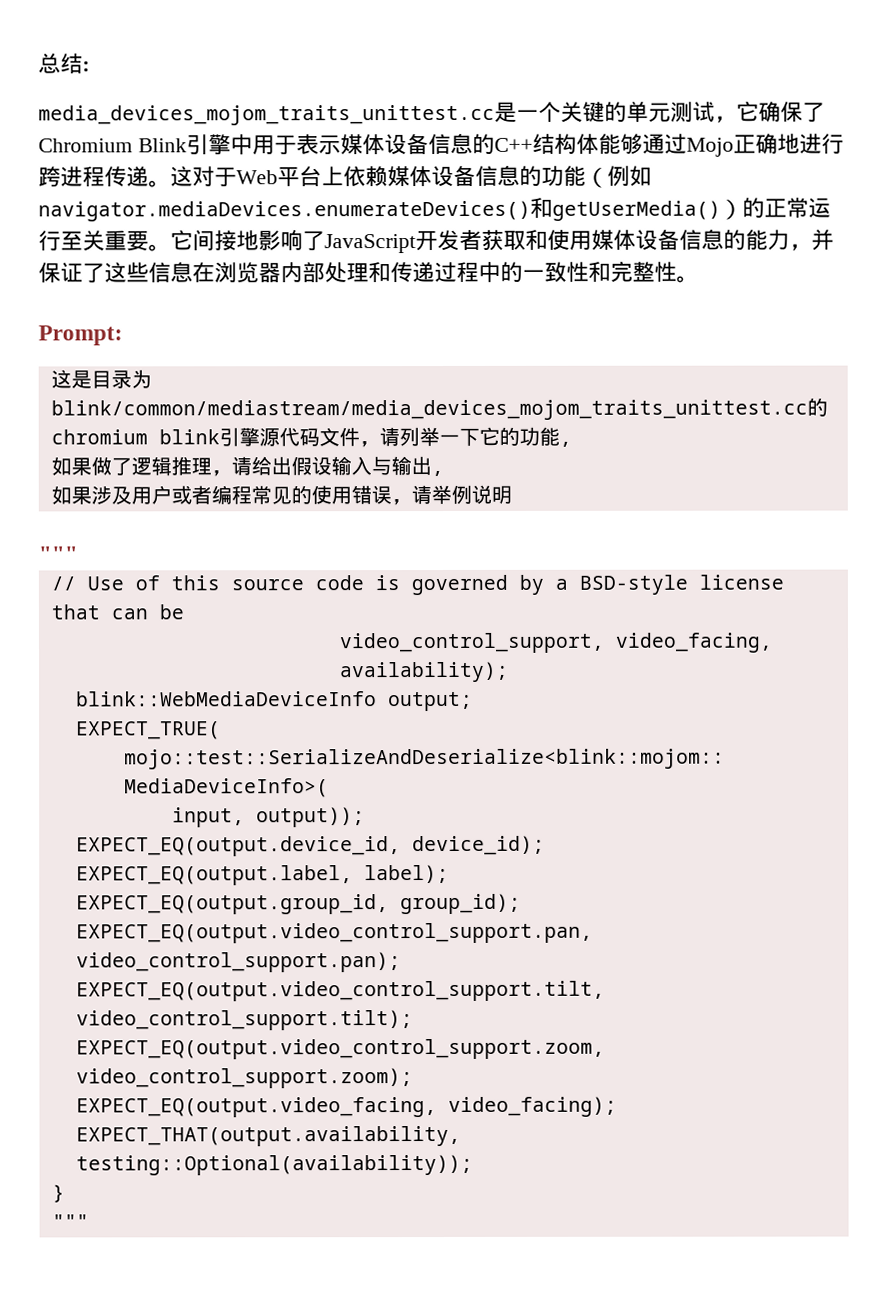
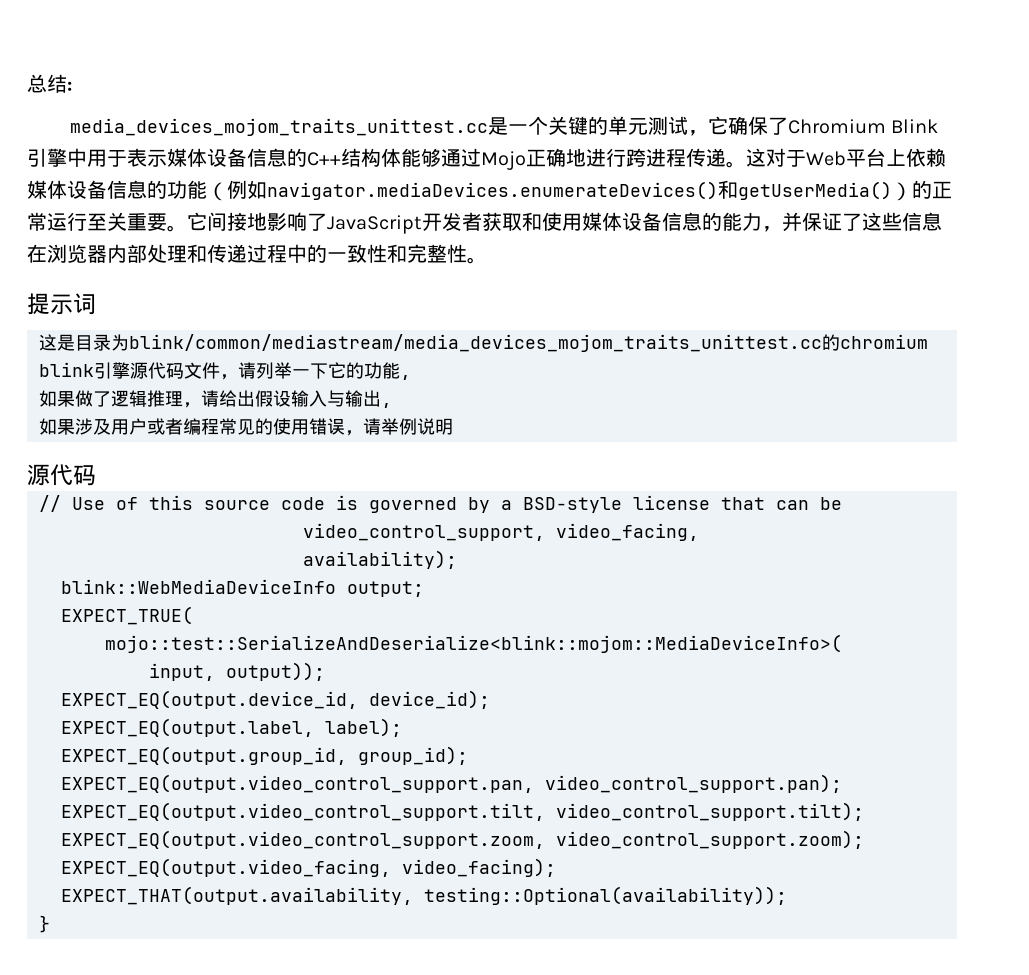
[38,325,123,346] Prompt: -> [27,293,96,315] 提示词
[38,546,78,562] """ -> [27,464,96,486] 源代码
[51,1214,89,1229] // """ -> (50, 924) none

